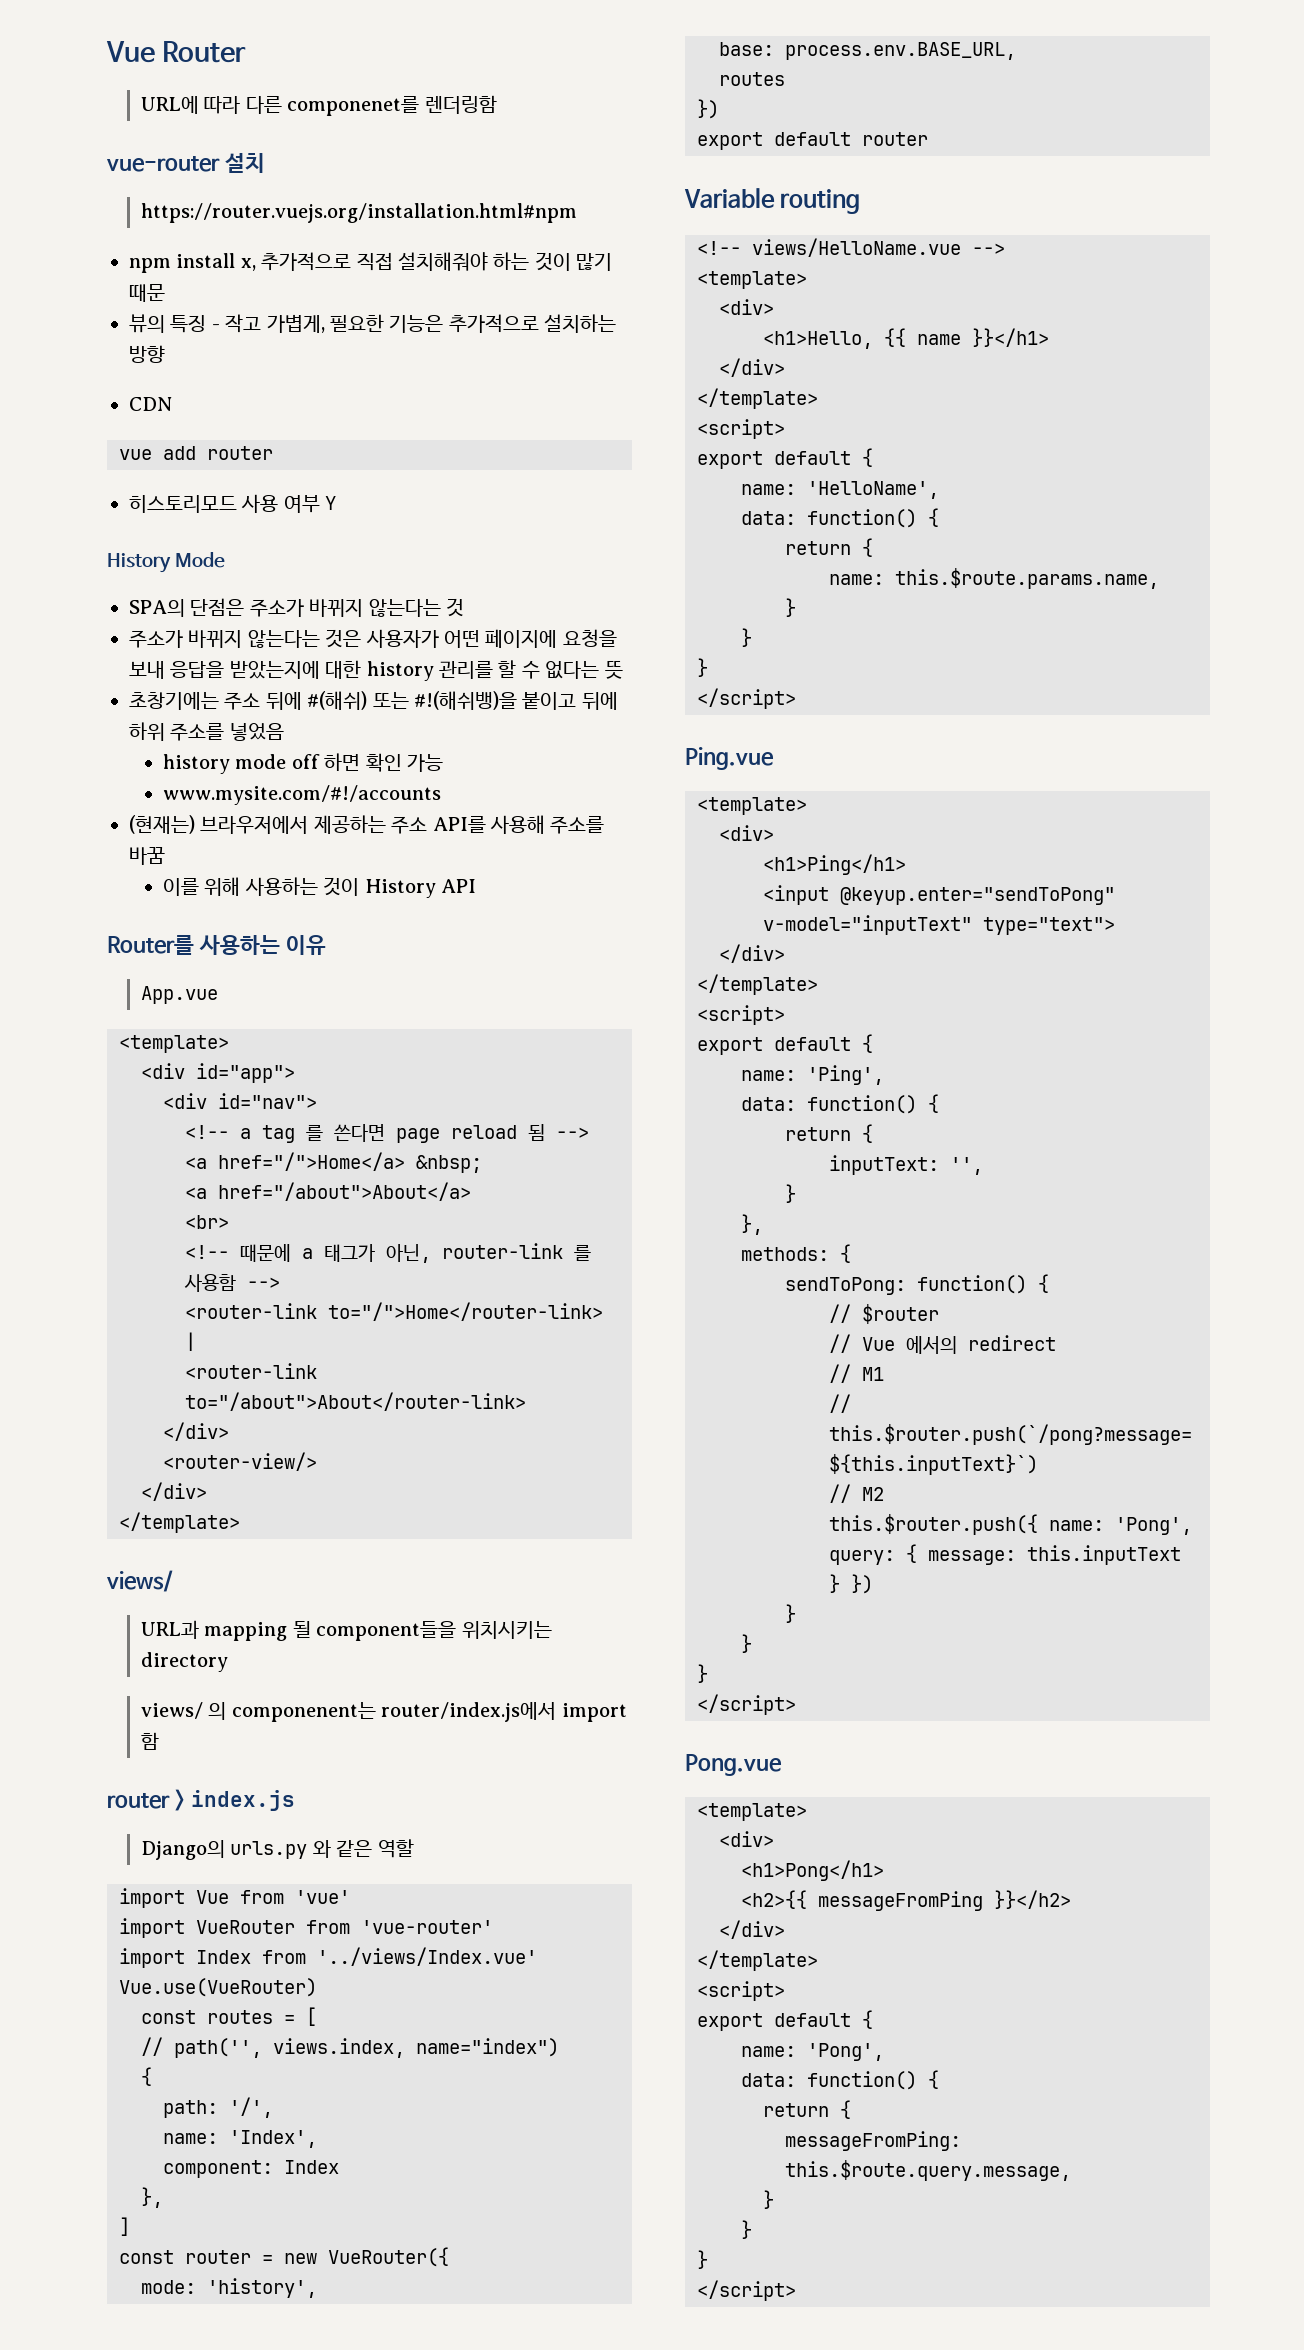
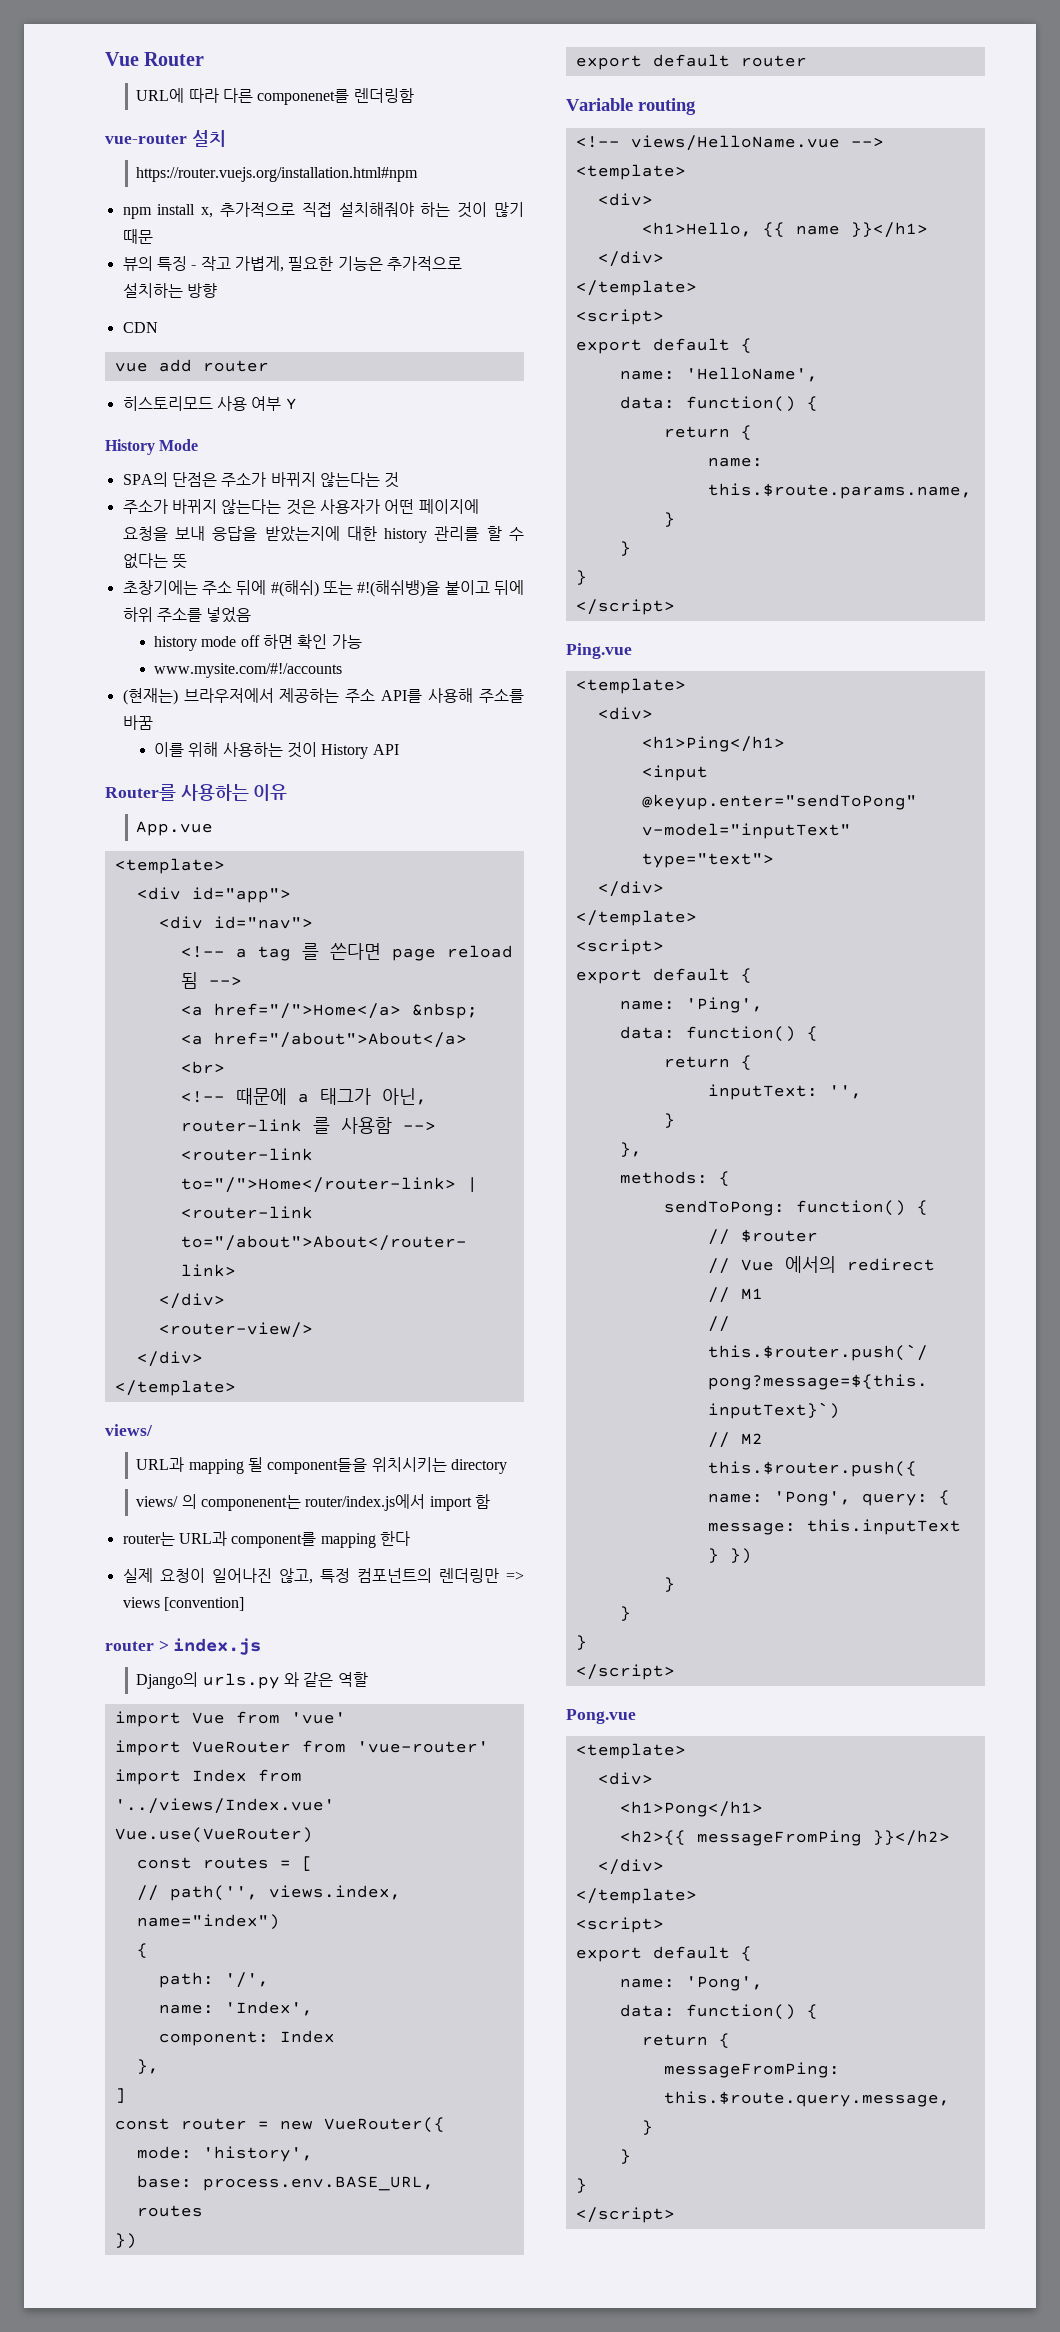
(160, 1741) none -> [122,1531,410,1548] [122,1568,524,1584] [122,1597,244,1611] // router는 URL과 component를 mapping 한다 // 실제 요청이 일어나진 않고, 특정 컴포넌트의 렌더링만 => views [convention]

